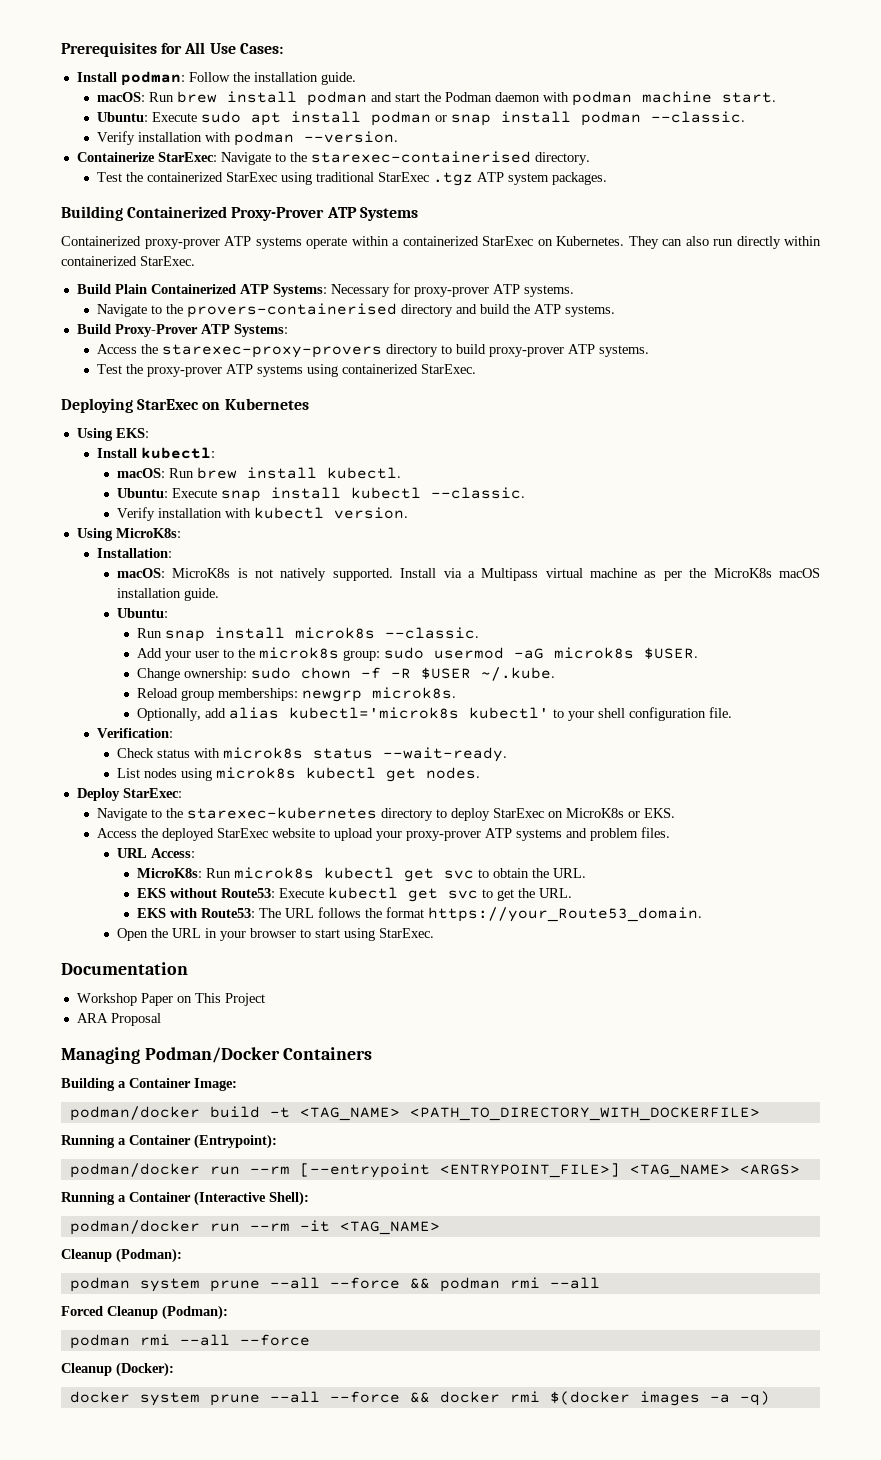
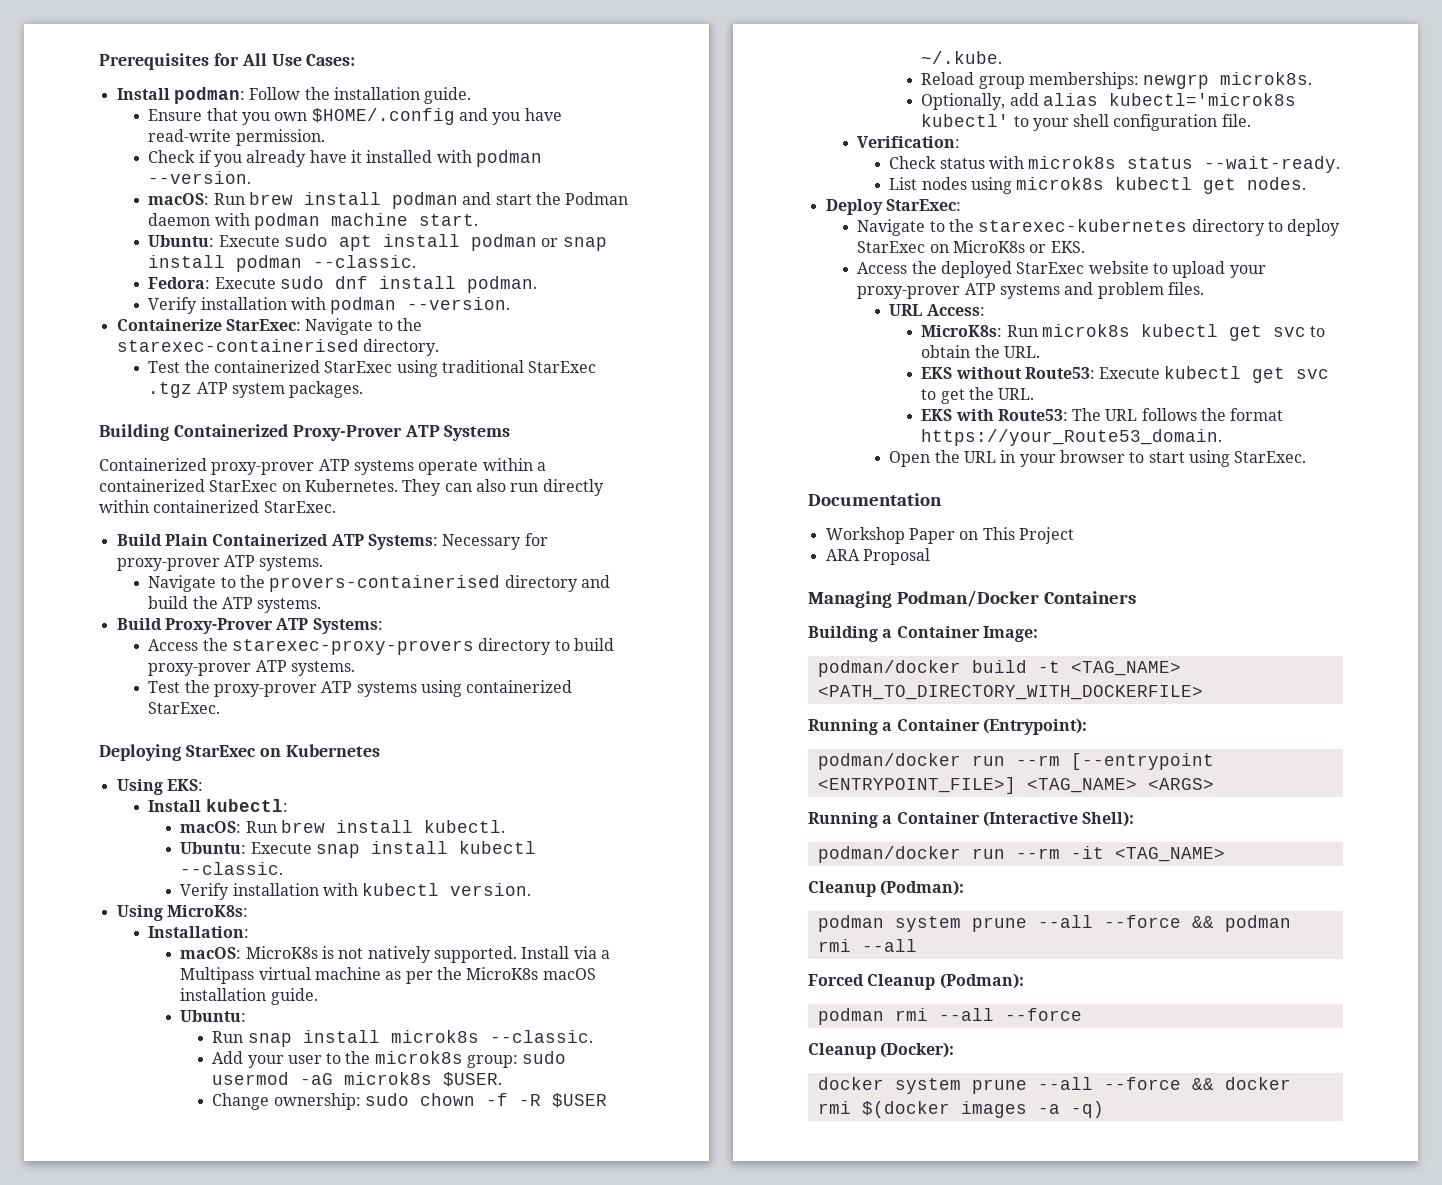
(356, 78) none -> [148,108,562,125] [148,129,325,146] [148,150,543,167] [148,171,252,184] // Ensure that you own $HOME/.config and you have read-write permission. // Check if you already have it installed with podman --version.
(745, 117) none -> [148,276,538,293] // Fedora: Execute sudo dnf install podman.

